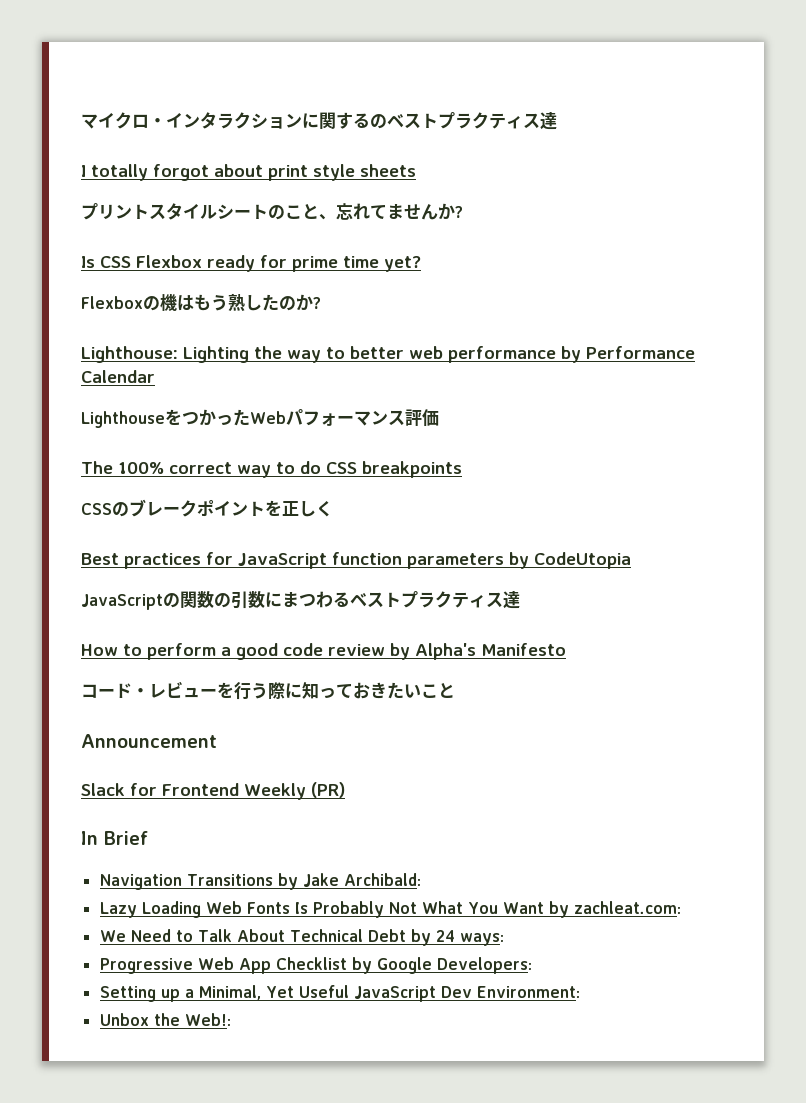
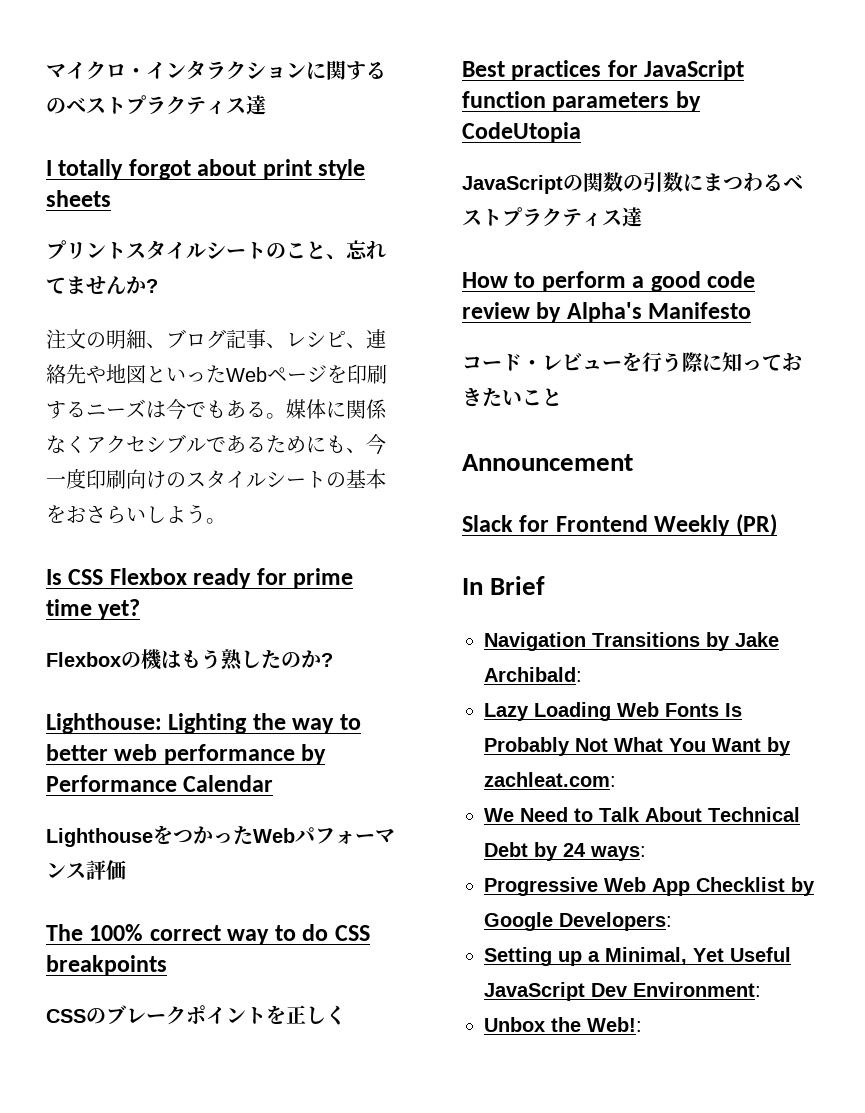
(463, 212) none -> [46,329,386,349] [46,364,387,384] [46,399,387,420] [46,434,386,455] [46,468,386,489] [46,504,226,524] // 注文の明細、ブログ記事、レシピ、連絡先や地図といったWebページを印刷するニーズは今でもある。媒体に関係なくアクセシブルであるためにも、今一度印刷向けのスタイルシートの基本をおさらいしよう。

